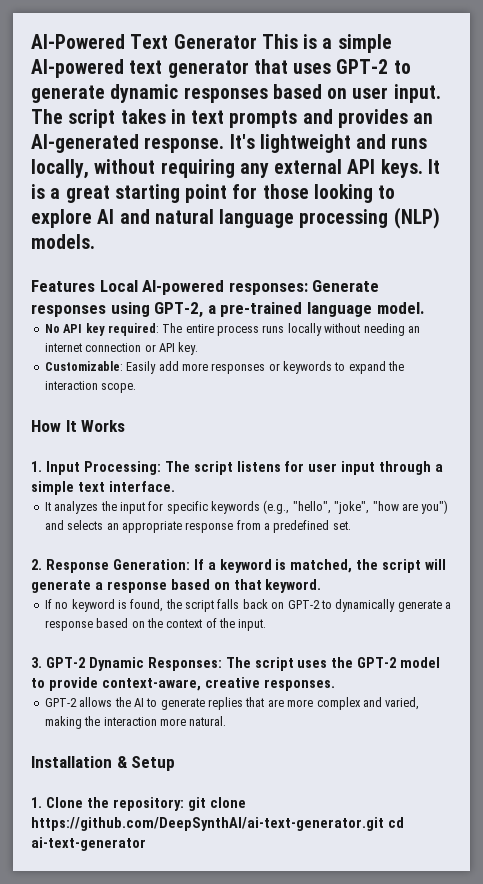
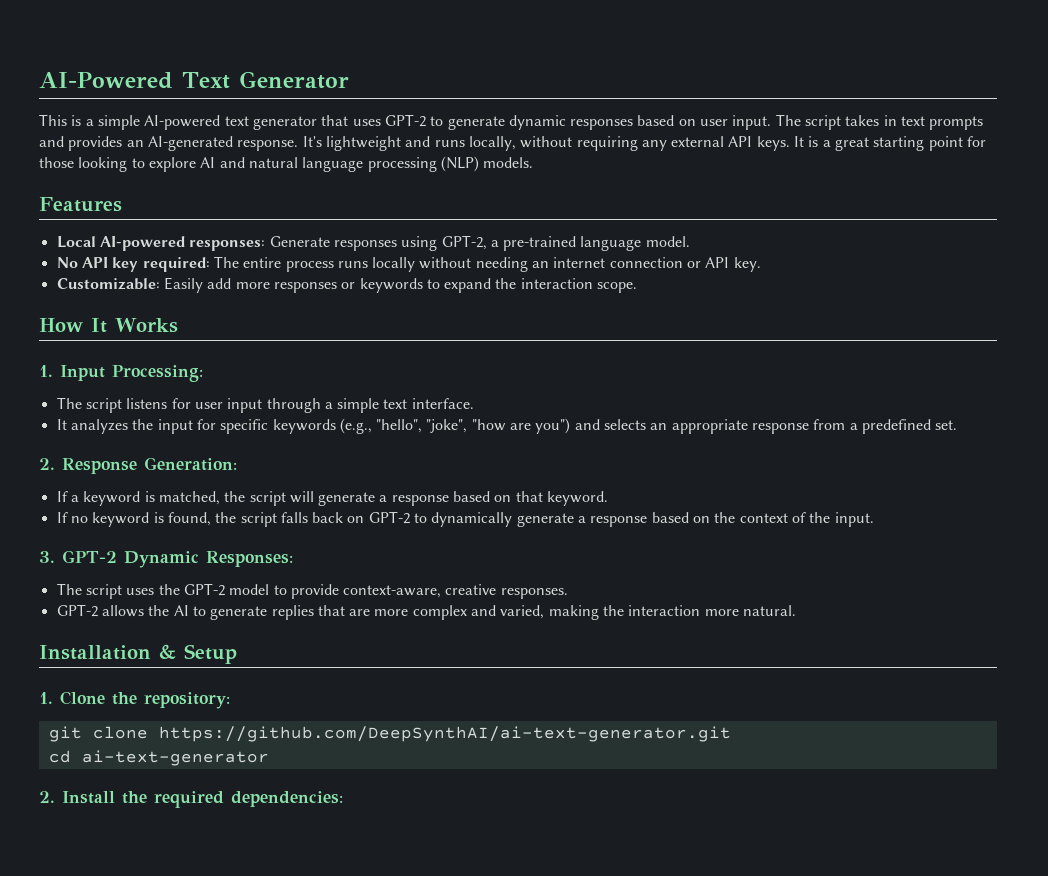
(257, 41) none -> (349, 80) //
(95, 286) none -> (122, 204) //
(161, 468) none -> (203, 373) //
(190, 564) none -> (237, 464) //
(222, 664) none -> (293, 559) //
(184, 804) none -> (230, 700) //
(384, 824) none -> (731, 734) //
(146, 844) none -> [39,791,343,808] // 2. Install the required dependencies:

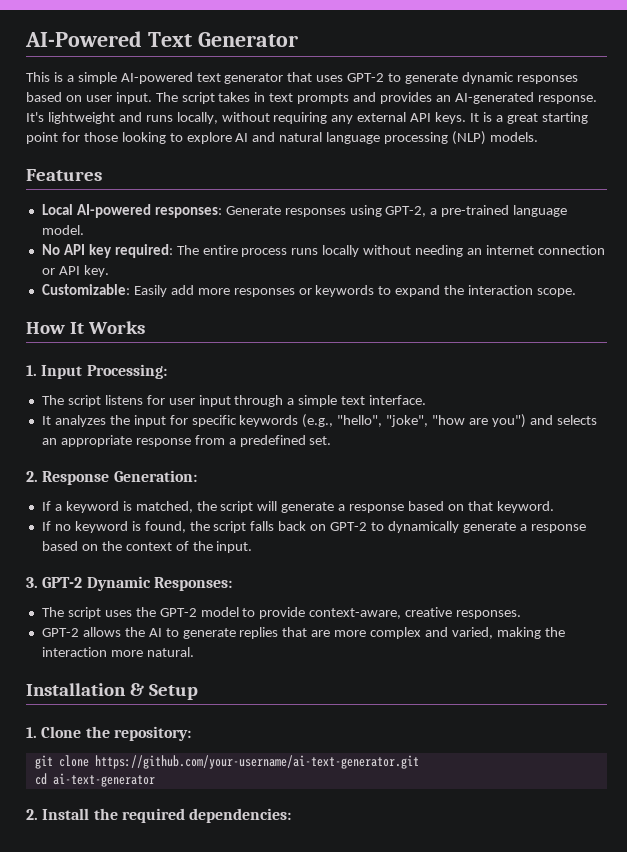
[158,726,731,742] https://github.com/DeepSynthAI/ai-text-generator.git -> [94,755,419,769] https://github.com/your-username/ai-text-generator.git

